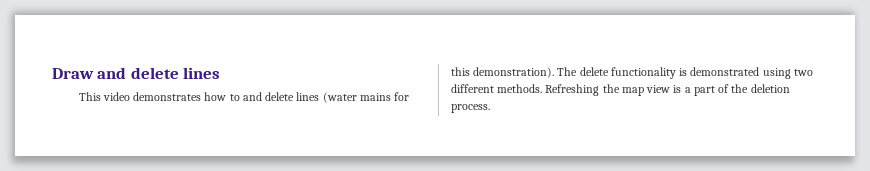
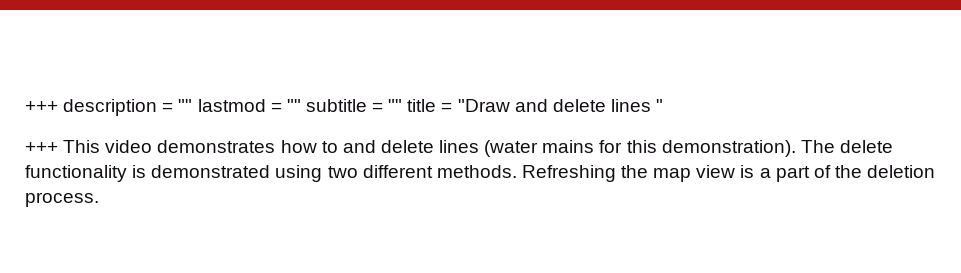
[52,67,221,79] Draw and delete lines // -> [25,99,664,116] [25,142,58,153] +++ description = "" lastmod = "" subtitle = "" title = "Draw and delete lines " // +++

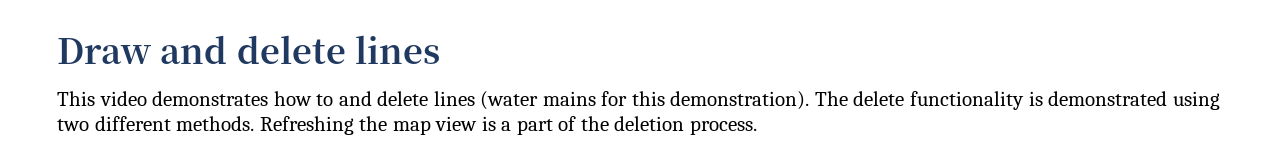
[25,99,664,116] [25,142,58,153] +++ description = "" lastmod = "" subtitle = "" title = "Draw and delete lines " // +++ -> [57,35,440,64] Draw and delete lines //

